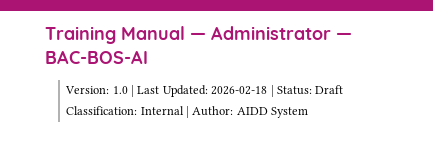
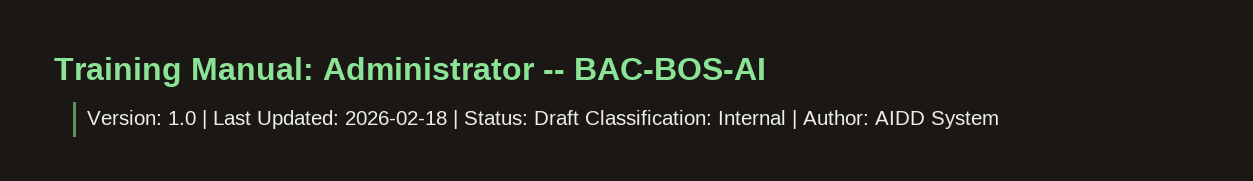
[121,26,352,40] Manual — Administrator — -> [191,57,565,80] Manual: Administrator --

